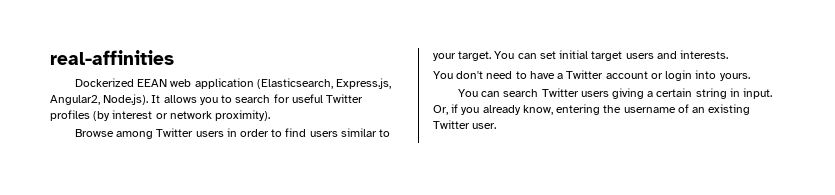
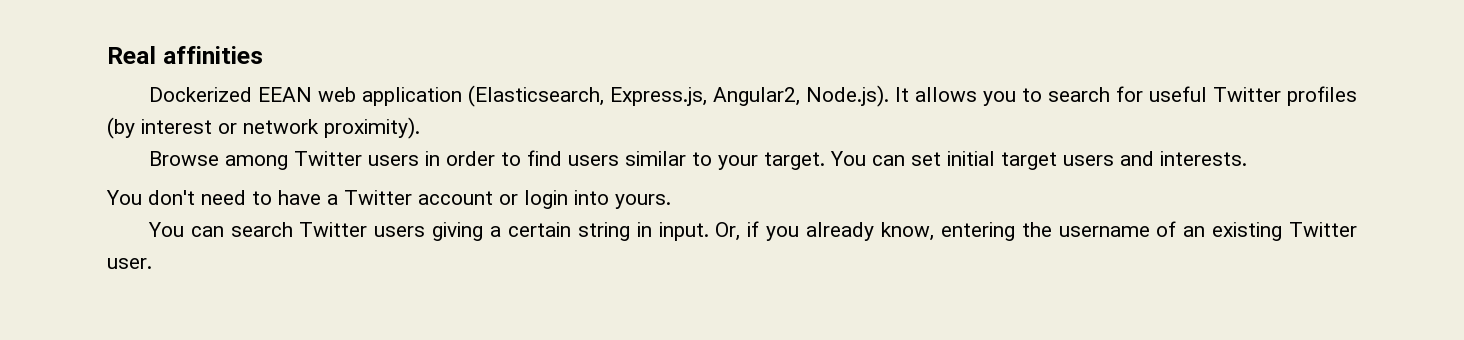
[50,50,174,65] real-affinities -> [107,46,263,64] Real affinities

